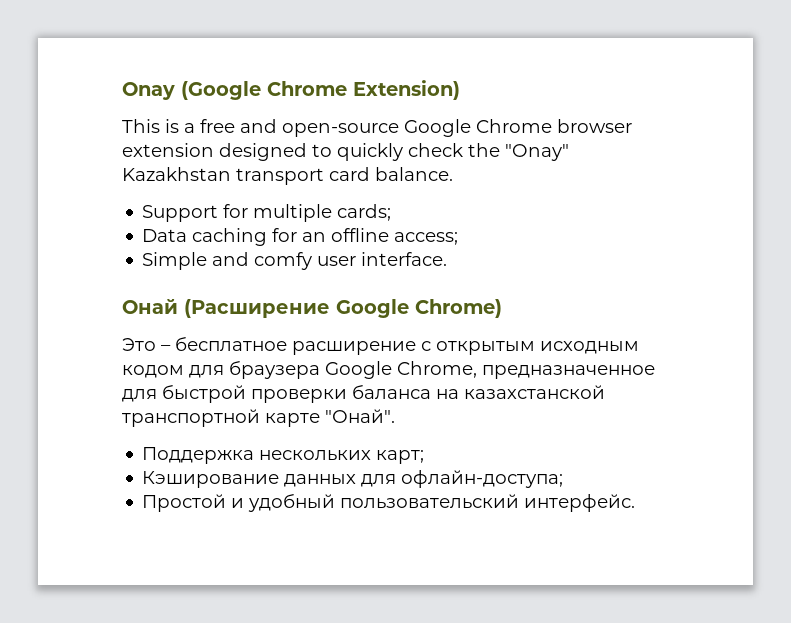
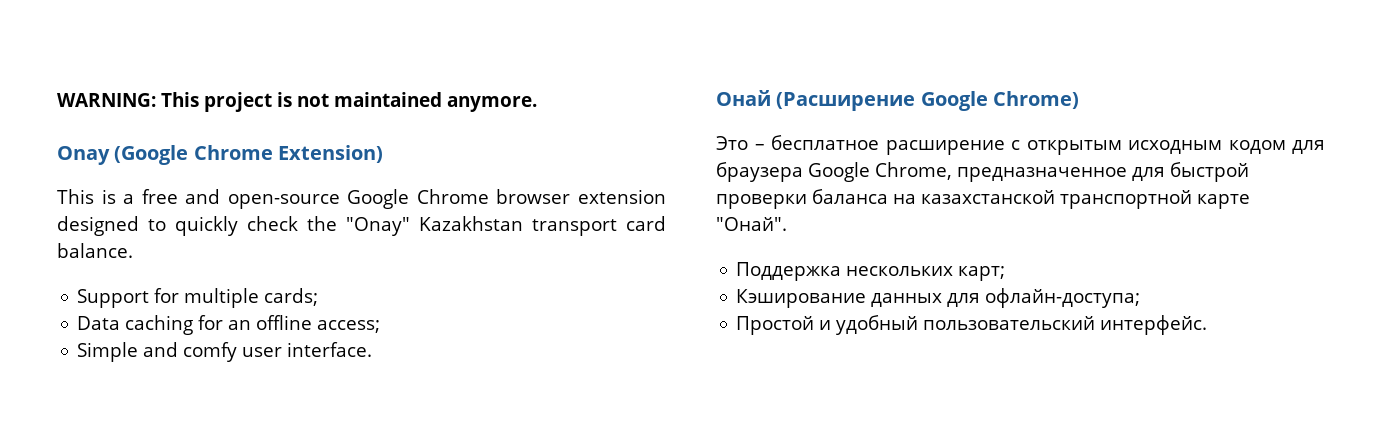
(122, 91) none -> [57,92,537,112] WARNING: This project is not maintained anymore. //

